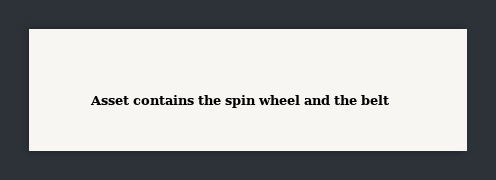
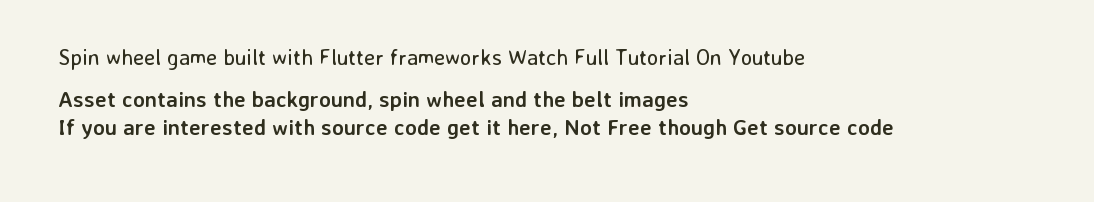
(90, 100) none -> [58,49,805,70] Spin wheel game built with Flutter frameworks Watch Full Tutorial On Youtube //
(221, 100) none -> [252,91,373,111] background,
(389, 100) none -> [618,92,689,111] [58,119,894,139] images // If you are interested with source code get it here, Not Free though Get source code

